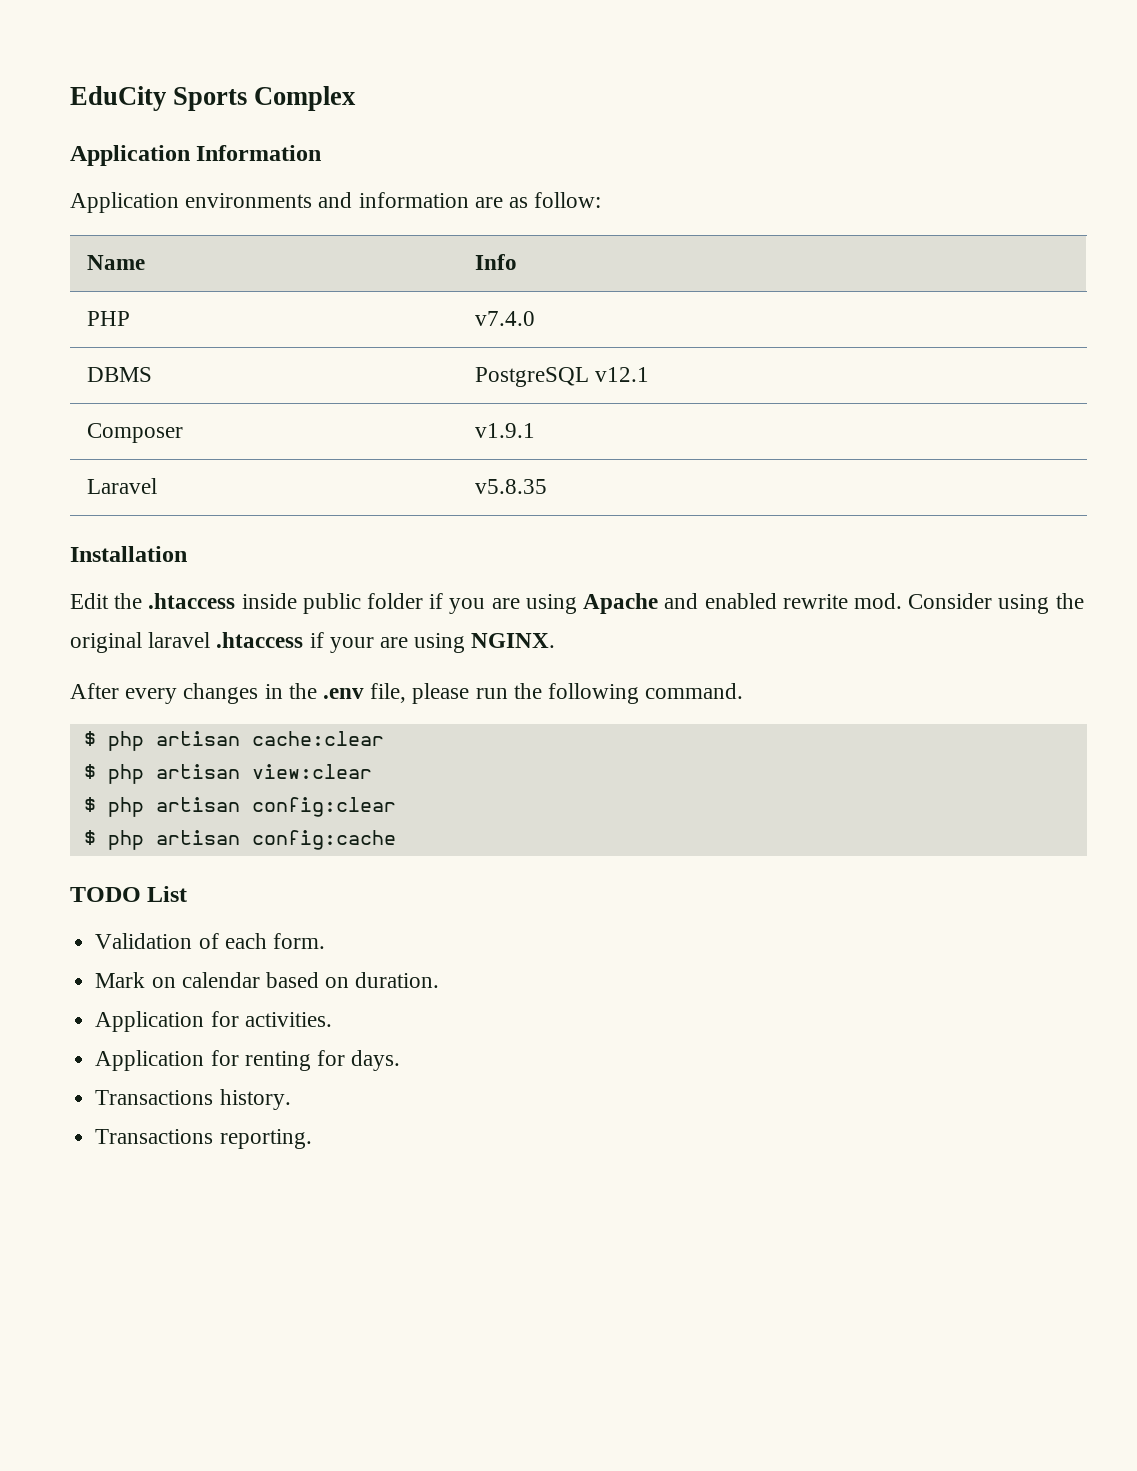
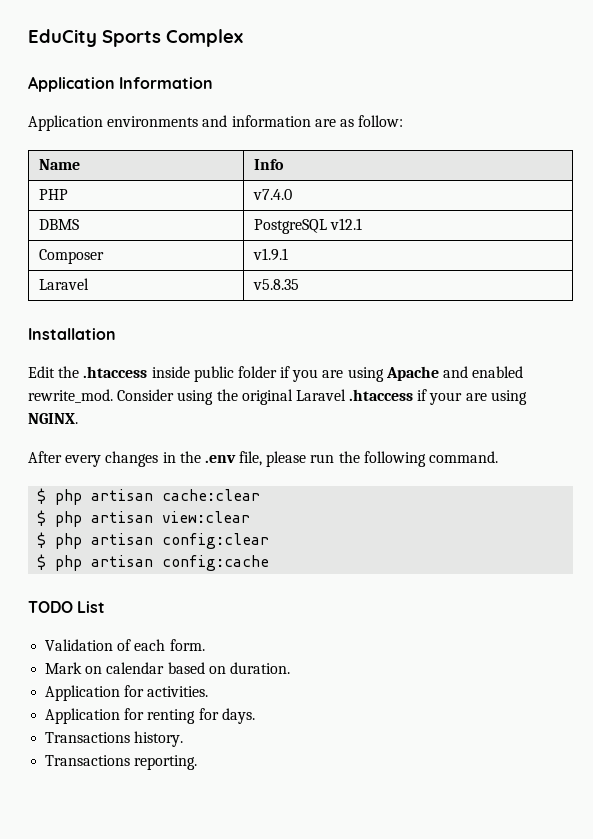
[782,593,902,609] rewrite mod. -> [28,389,113,403] rewrite_mod.
[148,632,211,648] laravel -> [295,389,346,401] Laravel

